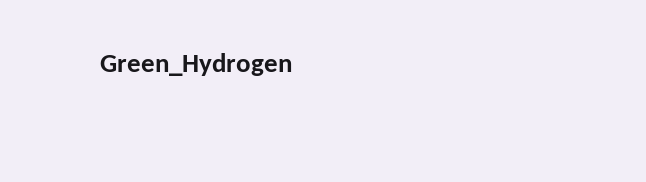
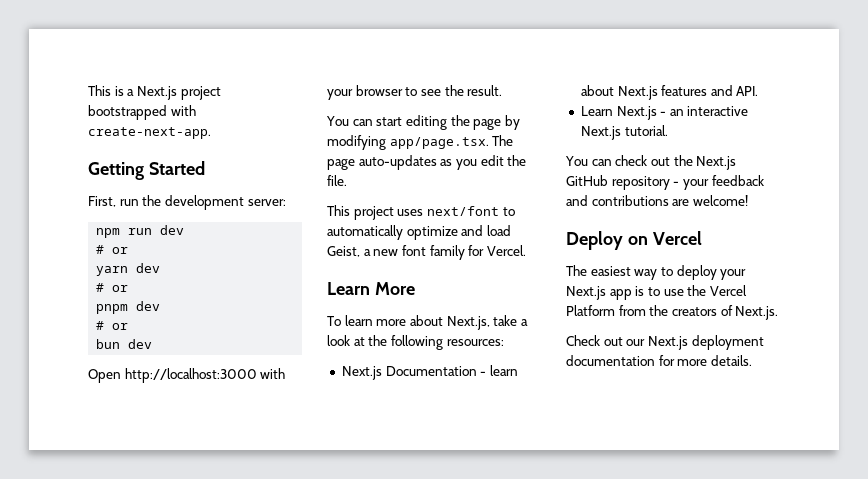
[100,53,292,76] Green_Hydrogen -> [88,85,221,100] [88,105,196,120] [88,127,211,139] [88,161,205,180] [88,195,286,210] [96,225,185,238] [96,245,129,254] [96,263,161,276] [96,283,129,292] [96,301,161,314] [96,321,129,330] [96,339,153,349] [88,368,286,383] [327,85,503,100] [326,115,520,130] [327,135,514,150] [327,155,527,170] [327,175,347,186] [327,205,515,220] [327,225,511,240] [327,245,526,260] [327,282,415,295] [327,315,528,330] [327,335,504,350] [341,365,518,380] [580,85,759,100] [580,106,749,120] [580,125,668,140] [565,155,737,170] [566,175,764,190] [566,195,748,206] [566,231,702,250] [566,265,747,280] [566,285,747,300] [566,305,779,320] [566,335,764,350] [566,355,752,366] This is a Next.js project bootstrapped with create-next-app. // Getting Started // First, run the development server: // npm run dev // # or // yarn dev // # or // pnpm dev // # or // bun dev // Open http://localhost:3000 with your browser to see the result. // You can start editing the page by modifying app/page.tsx. The page auto-updates as you edit the file. // This project uses next/font to automatically optimize and load Geist, a new font family for Vercel. // Learn More // To learn more about Next.js, take a look at the following resources: // Next.js Documentation - learn about Next.js features and API. // Learn Next.js - an interactive Next.js tutorial. // You can check out the Next.js GitHub repository - your feedback and contributions are welcome! // Deploy on Vercel // The easiest way to deploy your Next.js app is to use the Vercel Platform from the creators of Next.js. // Check out our Next.js deployment documentation for more details.

